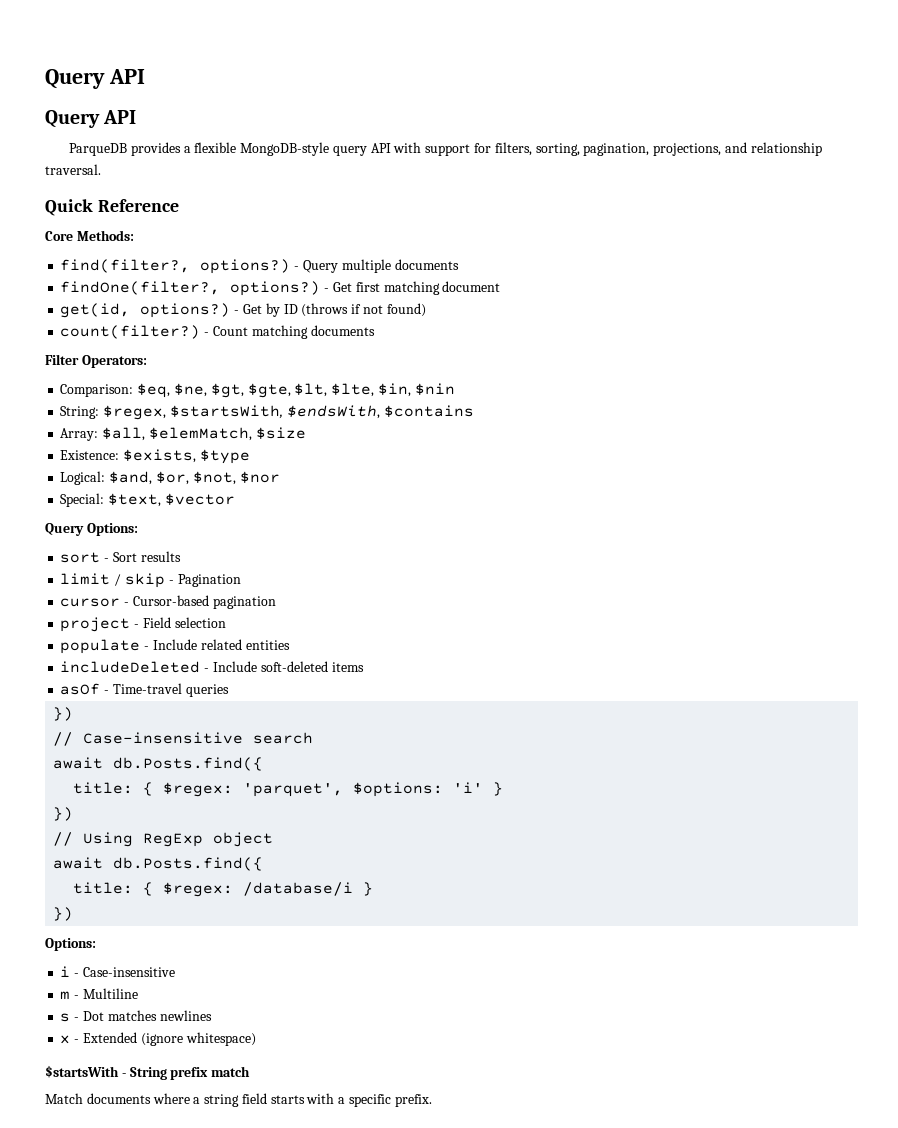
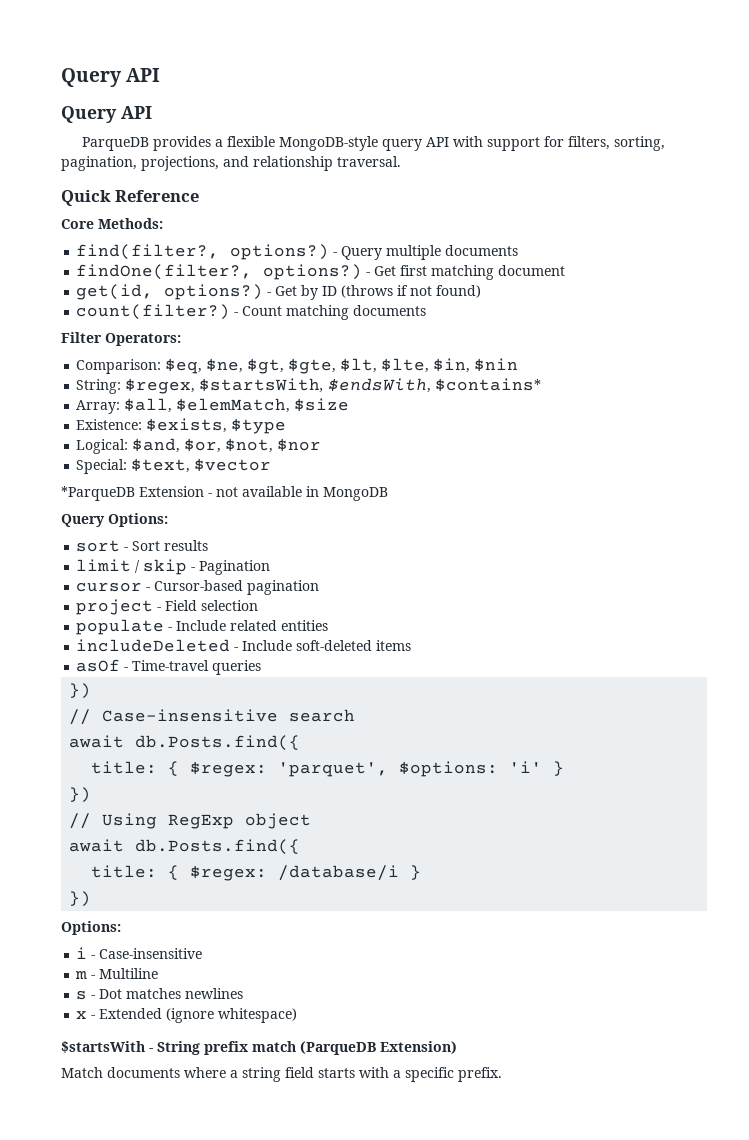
[383,405,474,417] $contains -> [435,378,542,392] $contains*
(235, 499) none -> [61,486,388,501] // *ParqueDB Extension - not available in MongoDB
(251, 1071) none -> [300,1041,457,1055] (ParqueDB Extension)

